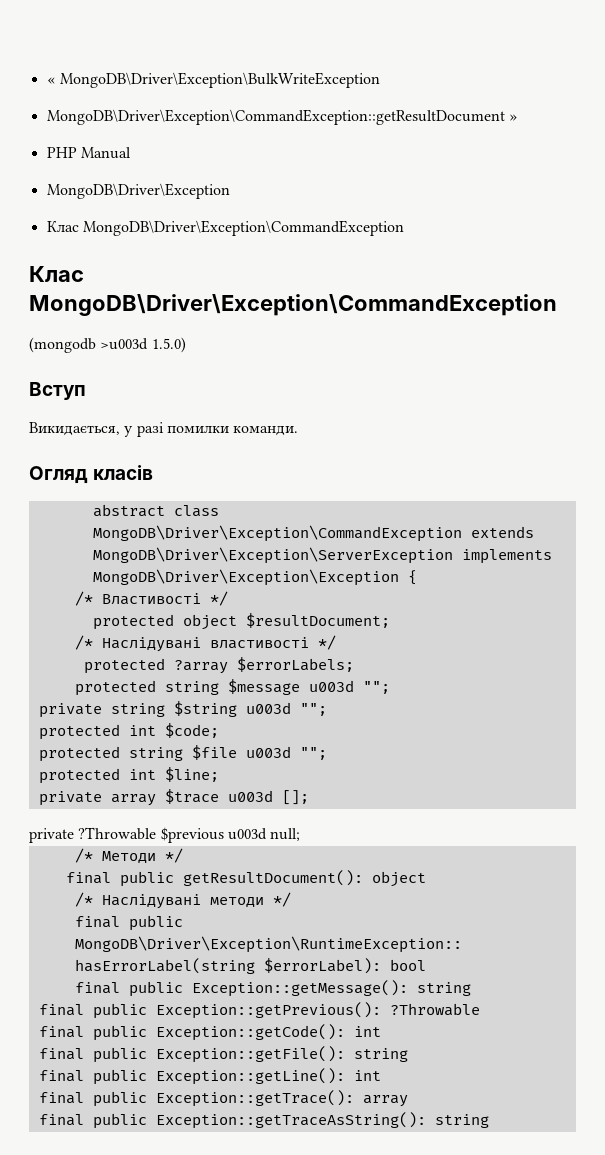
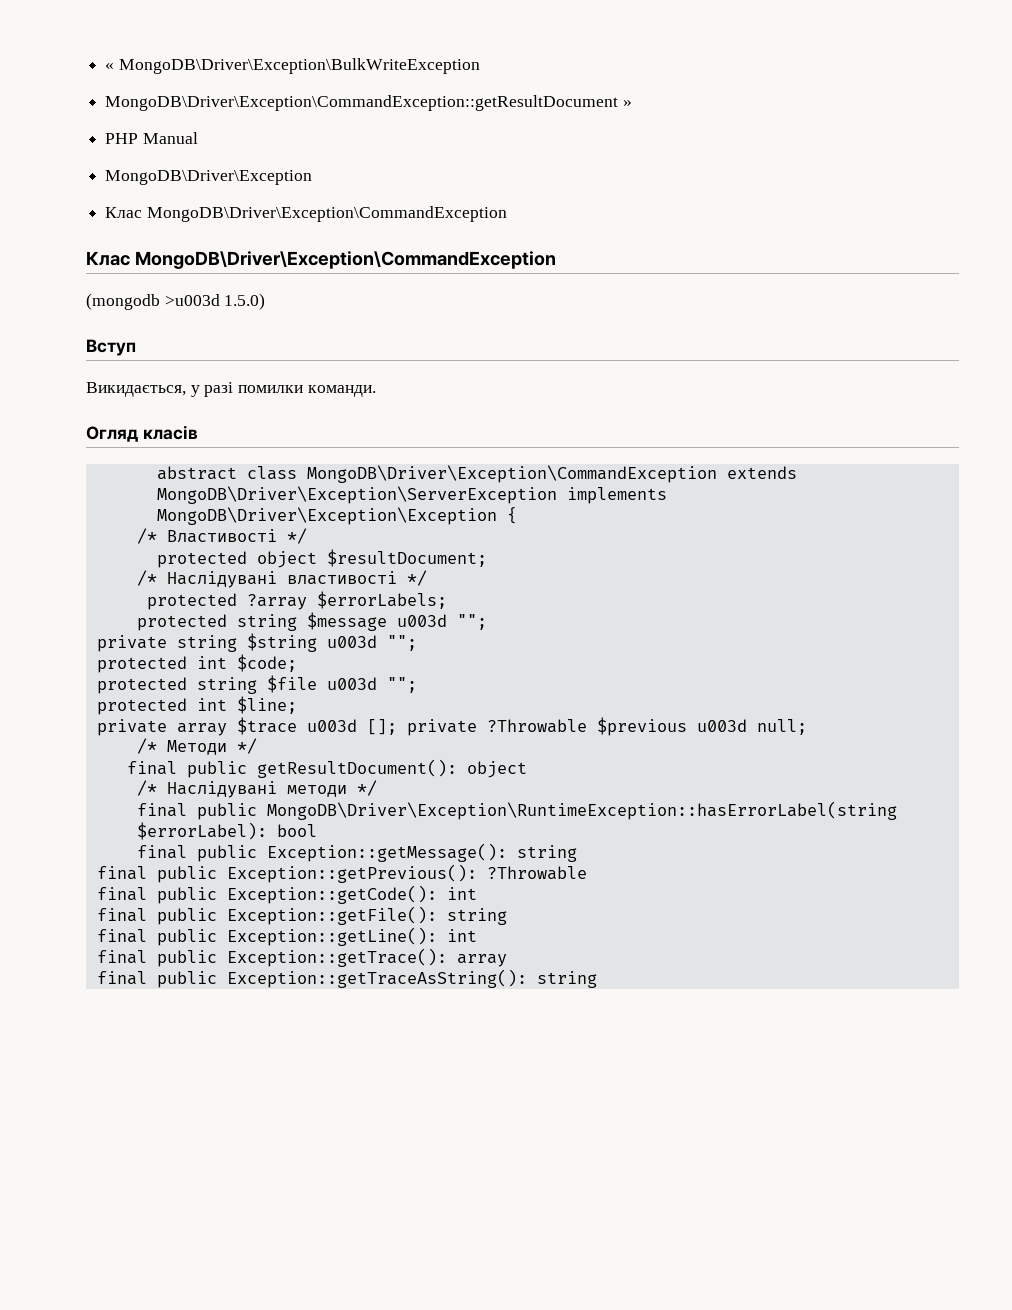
(309, 797) // -> (397, 727) none

